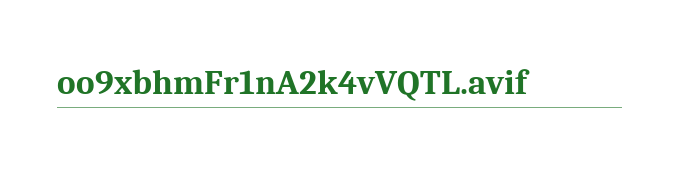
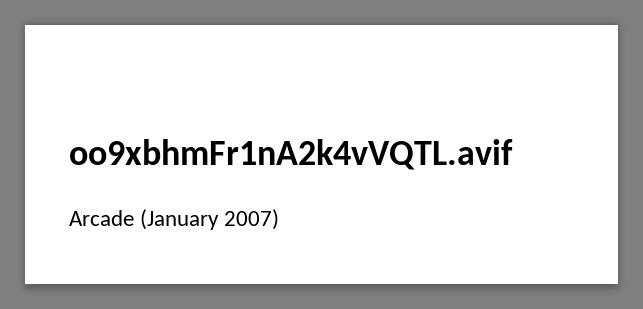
(530, 85) none -> [69,209,280,230] // Arcade (January 2007)

